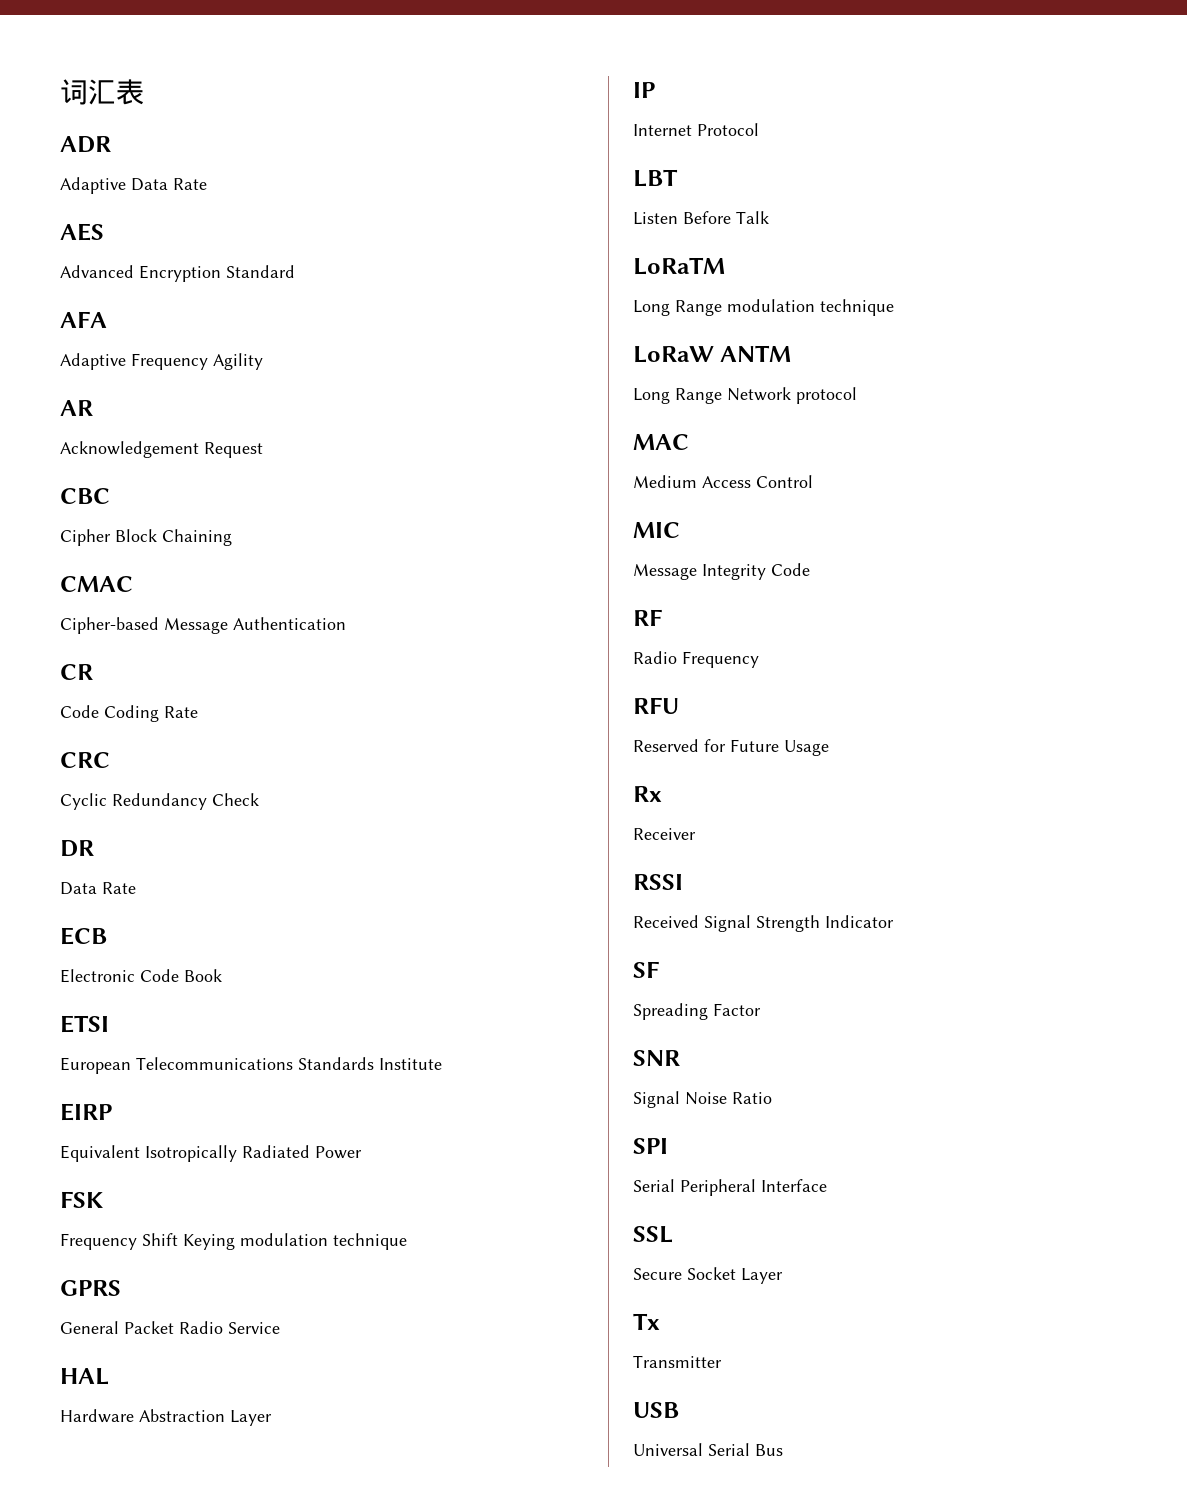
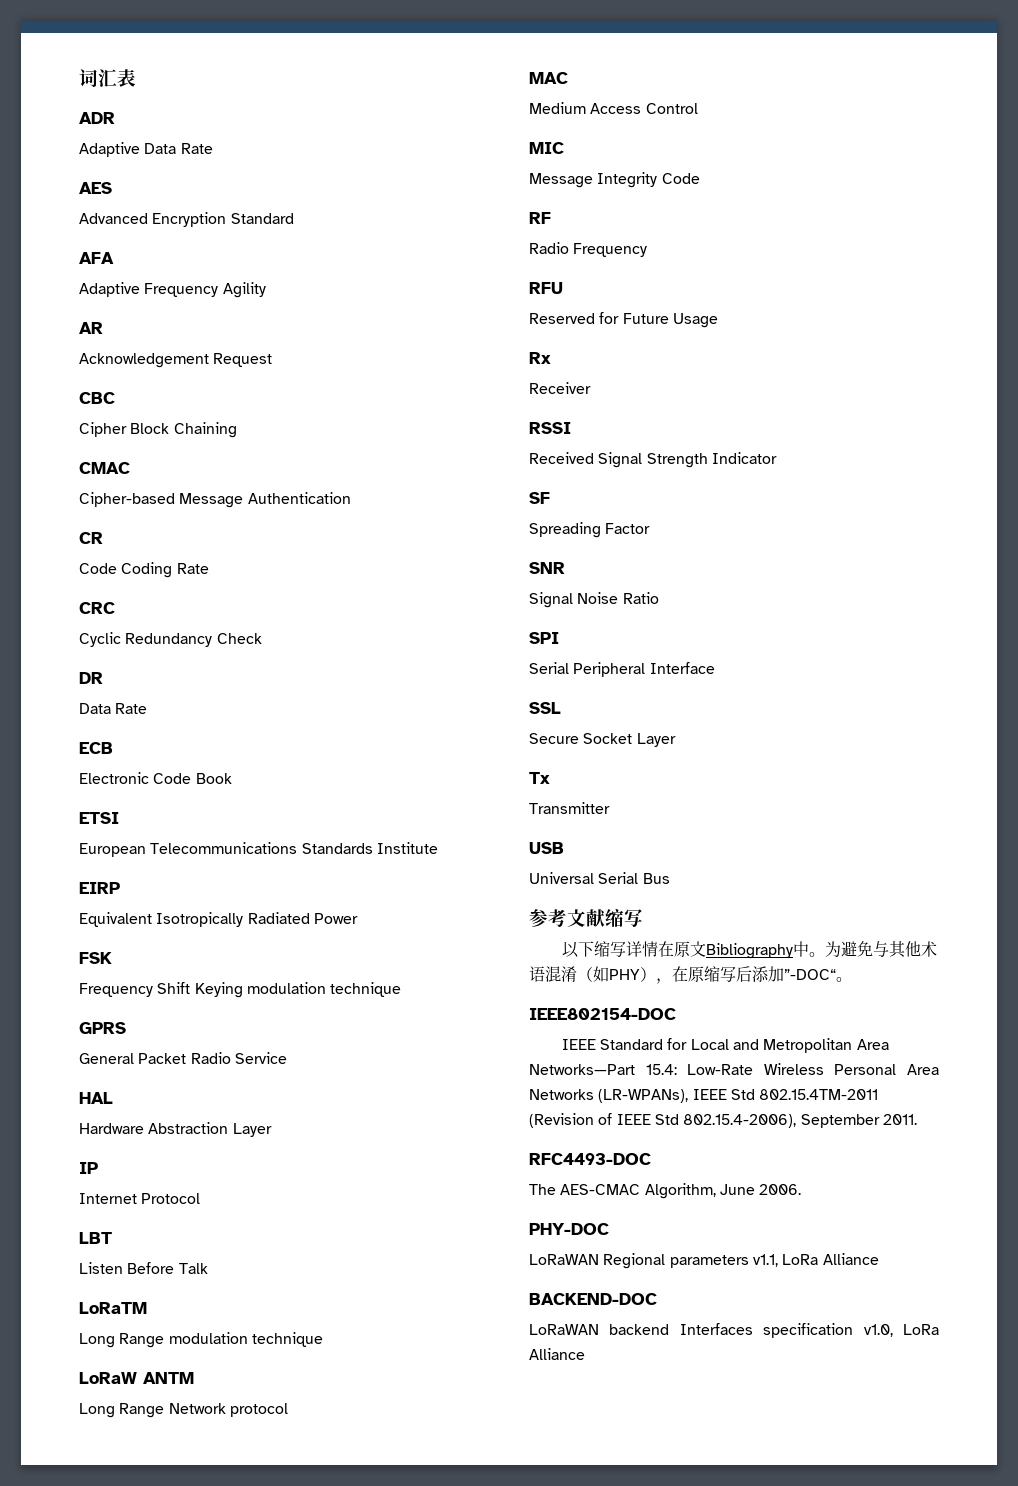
(783, 1450) none -> [529,909,643,927] [561,941,937,959] [529,966,852,984] [529,1008,676,1020] [561,1038,889,1053] [529,1063,939,1075] [529,1089,879,1103] [529,1113,917,1128] [529,1153,651,1165] [529,1183,802,1199] [529,1223,609,1235] [529,1253,879,1269] [529,1293,657,1305] [529,1323,940,1338] [529,1348,585,1360] // 参考文献缩写 // 以下缩写详情在原文Bibliography中。为避免与其他术语混淆（如PHY），在原缩写后添加”-DOC“。 // IEEE802154-DOC // IEEE Standard for Local and Metropolitan Area Networks—Part 15.4: Low-Rate Wireless Personal Area Networks (LR-WPANs), IEEE Std 802.15.4TM-2011 (Revision of IEEE Std 802.15.4-2006), September 2011. // RFC4493-DOC // The AES-CMAC Algorithm, June 2006. // PHY-DOC // LoRaWAN Regional parameters v1.1, LoRa Alliance // BACKEND-DOC // LoRaWAN backend Interfaces specification v1.0, LoRa Alliance

